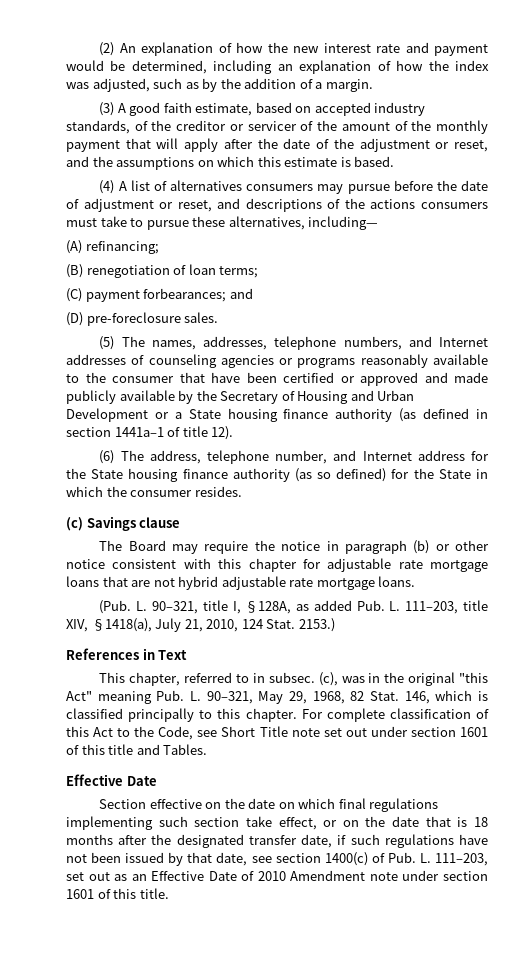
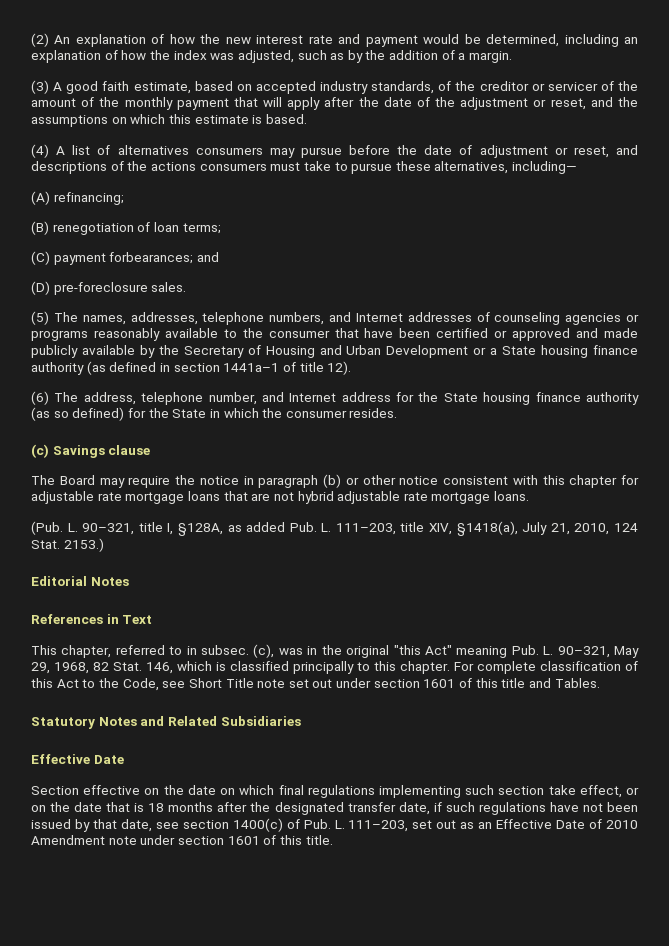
(335, 625) none -> [31,576,129,586] // Editorial Notes
(208, 749) none -> [31,716,301,729] // Statutory Notes and Related Subsidiaries

